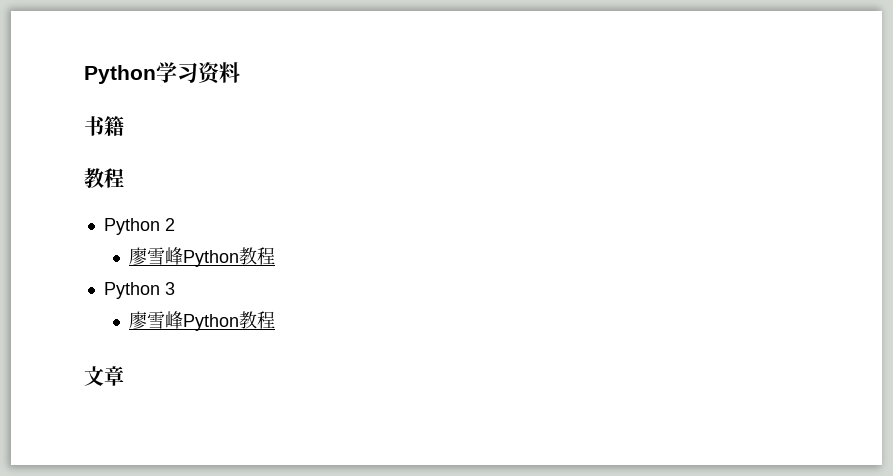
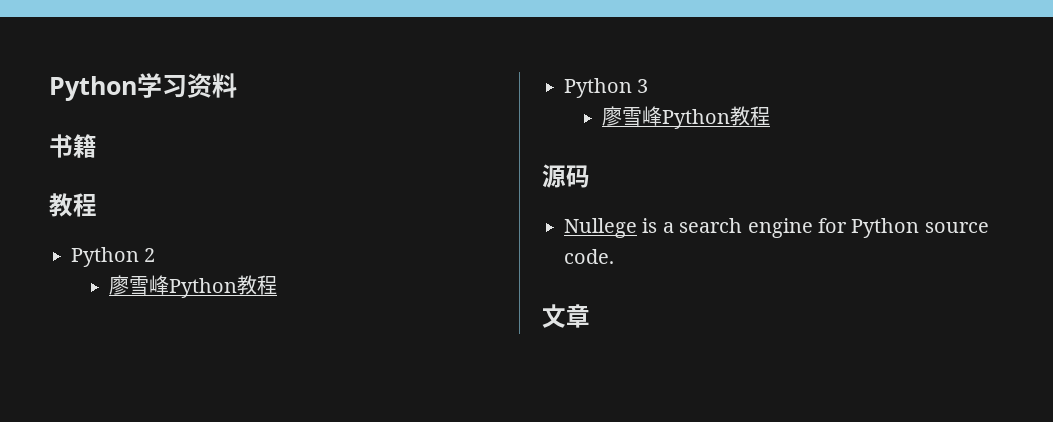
(276, 320) none -> [542,164,590,188] [564,218,989,238] [564,249,614,264] // 源码 // Nullege is a search engine for Python source code.

